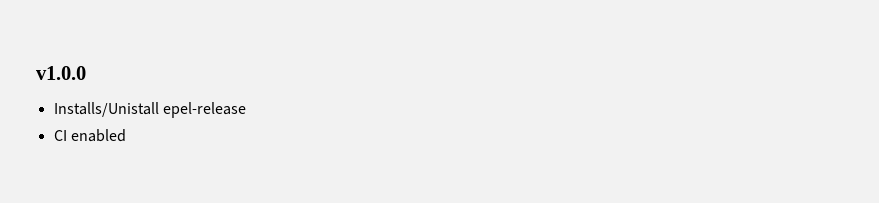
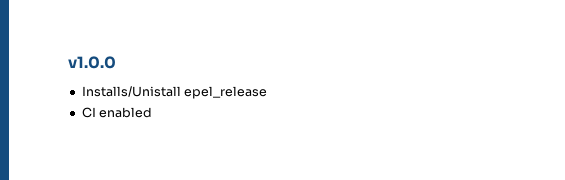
[162,102,246,118] epel-release -> [184,86,268,99] epel_release

